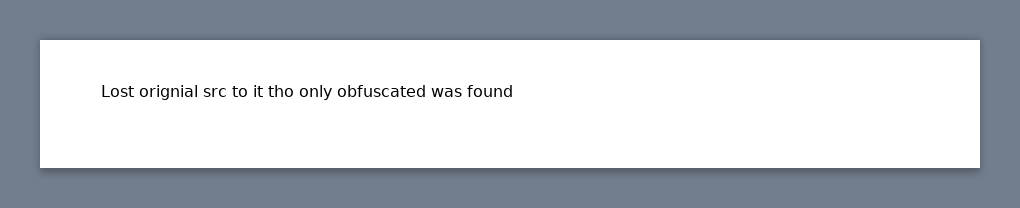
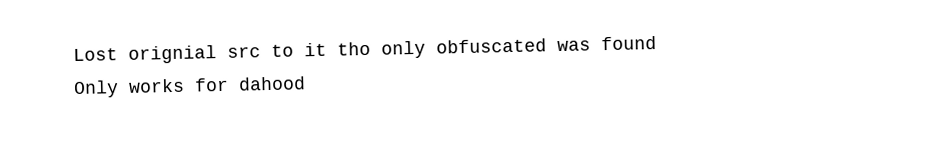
(513, 91) none -> [73,76,306,99] // Only works for dahood

